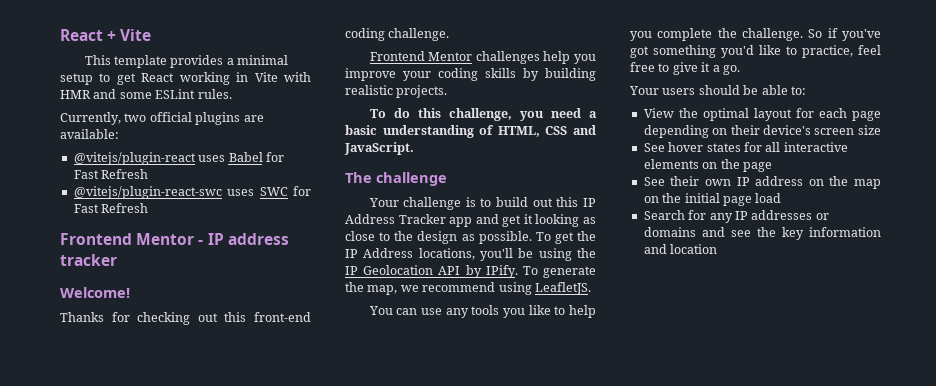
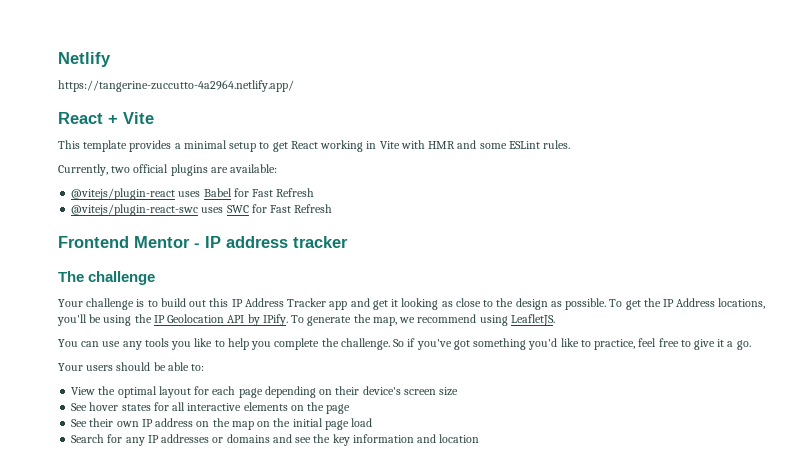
(60, 35) none -> [58,52,111,67] [58,80,294,92] Netlify // https://tangerine-zuccutto-4a2964.netlify.app/ //
[60,287,130,298] [60,312,311,325] [345,28,450,41] [369,51,596,64] [345,68,596,81] [345,85,448,98] [369,108,597,121] [345,125,596,138] [344,142,414,155] // Welcome! // Thanks for checking out this front-end coding challenge. // Frontend Mentor challenges help you improve your coding skills by building realistic projects. // To do this challenge, you need a basic understanding of HTML, CSS and JavaScript. -> (348, 242) none

